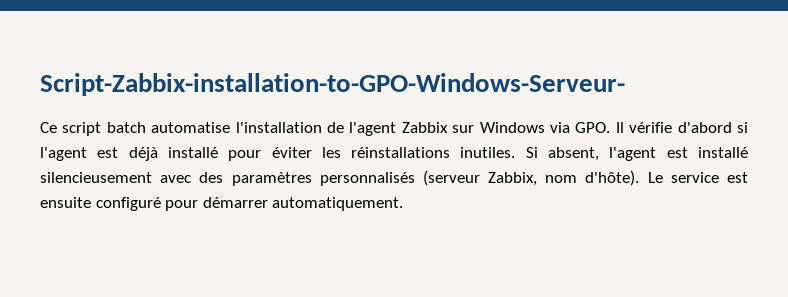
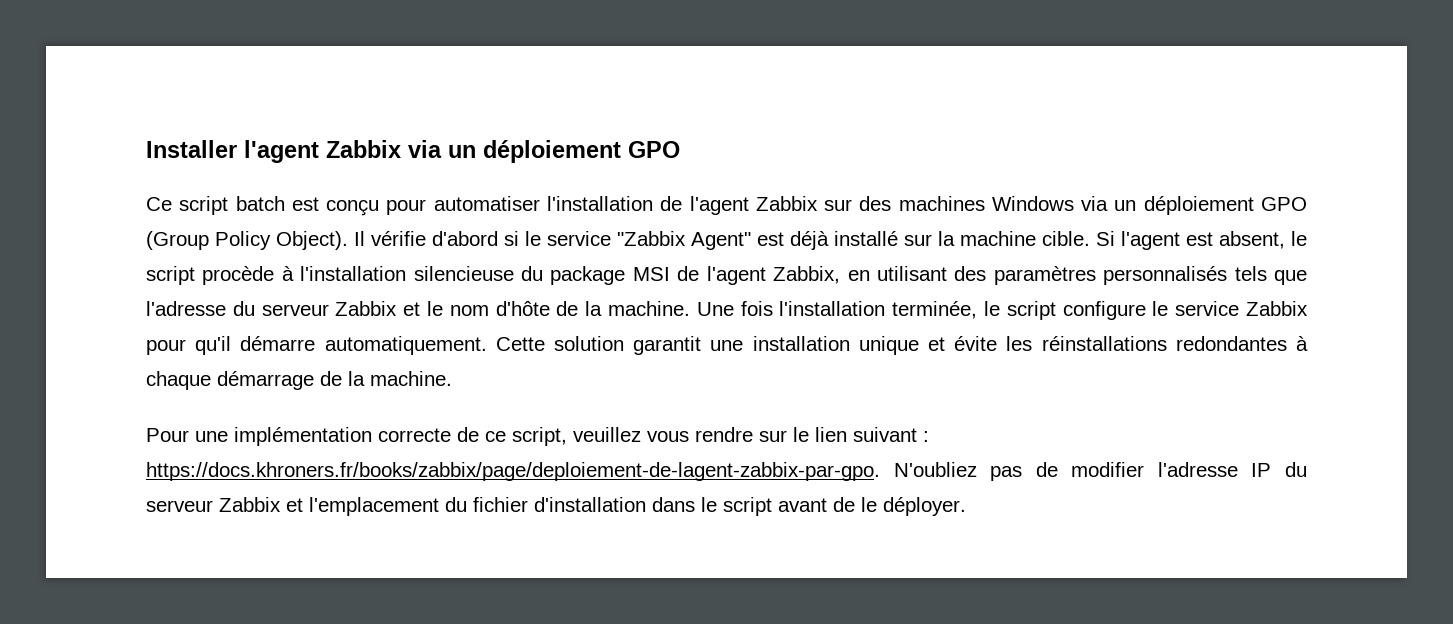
[40,73,625,96] Script-Zabbix-installation-to-GPO-Windows-Serveur- -> [146,140,680,163] Installer l'agent Zabbix via un déploiement GPO
[151,122,231,133] automatise -> [291,196,540,216] est conçu pour automatiser
[479,122,748,133] [40,147,748,161] [40,170,748,186] [40,197,404,211] Windows via GPO. Il vérifie d'abord si l'agent est déjà installé pour éviter les réinstallations inutiles. Si absent, l'agent est installé silencieusement avec des paramètres personnalisés (serveur Zabbix, nom d'hôte). Le service est ensuite configuré pour démarrer automatiquement. -> [859,196,1308,215] [146,231,1307,250] [146,266,1307,285] [146,301,1308,320] [146,336,1309,355] [146,371,452,390] [146,427,929,446] [146,462,1307,481] [146,497,966,516] des machines Windows via un déploiement GPO (Group Policy Object). Il vérifie d'abord si le service "Zabbix Agent" est déjà installé sur la machine cible. Si l'agent est absent, le script procède à l'installation silencieuse du package MSI de l'agent Zabbix, en utilisant des paramètres personnalisés tels que l'adresse du serveur Zabbix et le nom d'hôte de la machine. Une fois l'installation terminée, le script configure le service Zabbix pour qu'il démarre automatiquement. Cette solution garantit une installation unique et évite les réinstallations redondantes à chaque démarrage de la machine. // Pour une implémentation correcte de ce script, veuillez vous rendre sur le lien suivant : https://docs.khroners.fr/books/zabbix/page/deploiement-de-lagent-zabbix-par-gpo. N'oubliez pas de modifier l'adresse IP du serveur Zabbix et l'emplacement du fichier d'installation dans le script avant de le déployer.

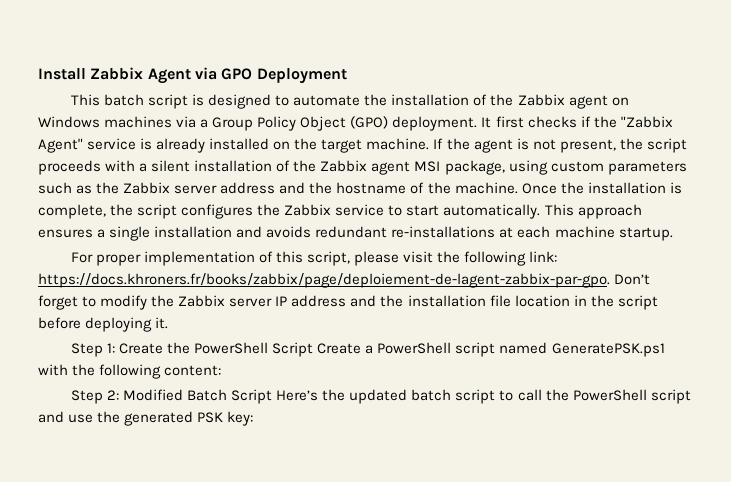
[146,140,680,163] [146,196,1308,216] [146,231,1307,250] [146,266,1307,285] [146,301,1308,320] [146,336,1309,355] [146,371,452,390] [146,427,929,446] [146,462,1307,481] [146,497,966,516] Installer l'agent Zabbix via un déploiement GPO // Ce script batch est conçu pour automatiser l'installation de l'agent Zabbix sur des machines Windows via un déploiement GPO (Group Policy Object). Il vérifie d'abord si le service "Zabbix Agent" est déjà installé sur la machine cible. Si l'agent est absent, le script procède à l'installation silencieuse du package MSI de l'agent Zabbix, en utilisant des paramètres personnalisés tels que l'adresse du serveur Zabbix et le nom d'hôte de la machine. Une fois l'installation terminée, le script configure le service Zabbix pour qu'il démarre automatiquement. Cette solution garantit une installation unique et évite les réinstallations redondantes à chaque démarrage de la machine. // Pour une implémentation correcte de ce script, veuillez vous rendre sur le lien suivant : https://docs.khroners.fr/books/zabbix/page/deploiement-de-lagent-zabbix-par-gpo. N'oubliez pas de modifier l'adresse IP du serveur Zabbix et l'emplacement du fichier d'installation dans le script avant de le déployer. -> [38,67,347,84] [70,94,629,109] [38,116,673,131] [38,138,687,153] [38,160,687,175] [38,182,682,194] [38,204,642,219] [38,226,673,241] [70,251,558,266] [38,273,651,288] [38,295,658,310] [38,317,169,332] [70,342,665,357] [38,364,222,379] [70,389,691,404] [38,411,254,426] Install Zabbix Agent via GPO Deployment // This batch script is designed to automate the installation of the Zabbix agent on Windows machines via a Group Policy Object (GPO) deployment. It first checks if the "Zabbix Agent" service is already installed on the target machine. If the agent is not present, the script proceeds with a silent installation of the Zabbix agent MSI package, using custom parameters such as the Zabbix server address and the hostname of the machine. Once the installation is complete, the script configures the Zabbix service to start automatically. This approach ensures a single installation and avoids redundant re-installations at each machine startup. // For proper implementation of this script, please visit the following link: https://docs.khroners.fr/books/zabbix/page/deploiement-de-lagent-zabbix-par-gpo. Don’t forget to modify the Zabbix server IP address and the installation file location in the script before deploying it. // Step 1: Create the PowerShell Script Create a PowerShell script named GeneratePSK.ps1 with the following content: // Step 2: Modified Batch Script Here’s the updated batch script to call the PowerShell script and use the generated PSK key:

